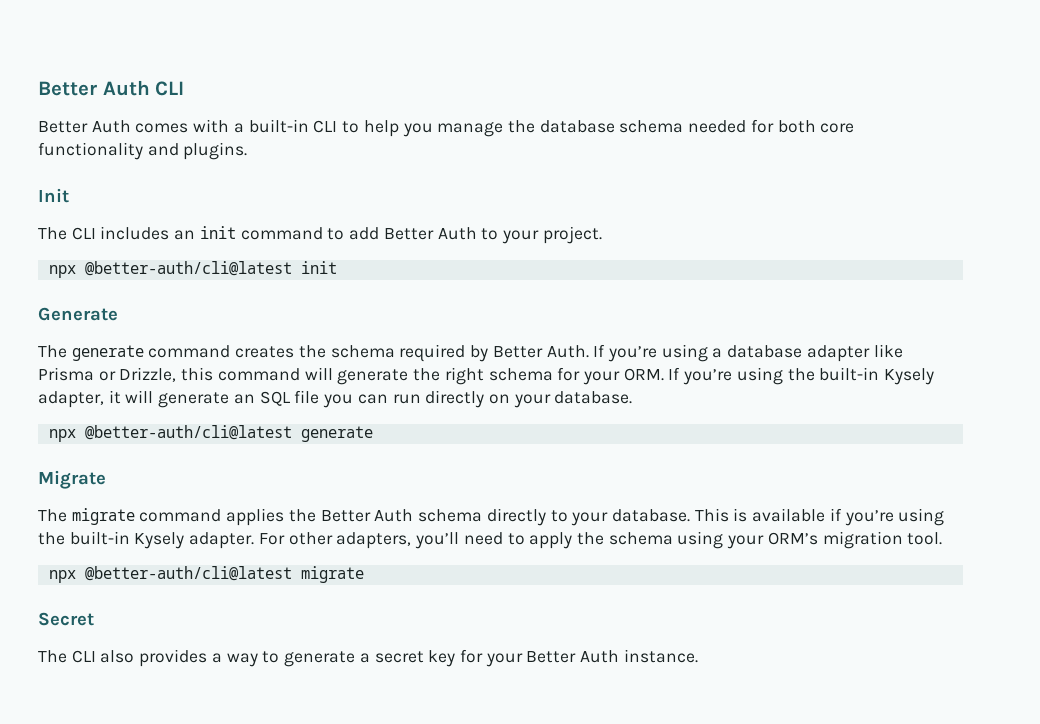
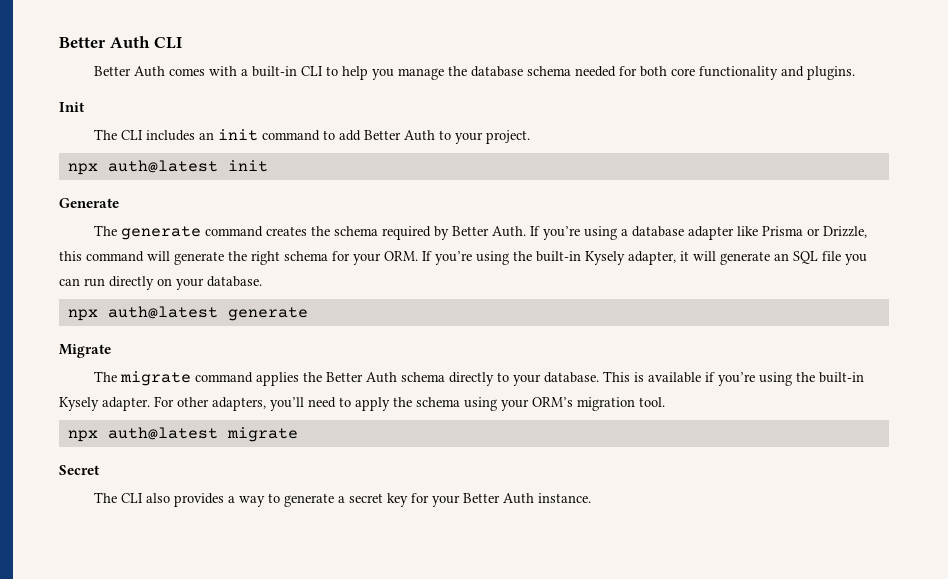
[84,261,292,276] @better-auth/cli@latest -> [107,160,218,173] auth@latest
[84,425,292,440] @better-auth/cli@latest -> [107,306,218,319] auth@latest
[84,566,292,581] @better-auth/cli@latest -> [107,427,218,440] auth@latest

